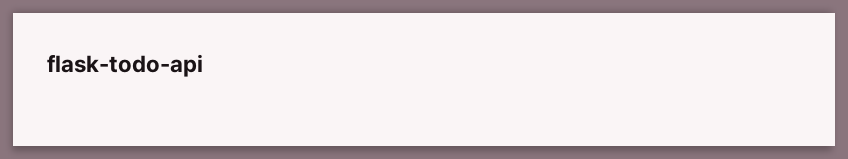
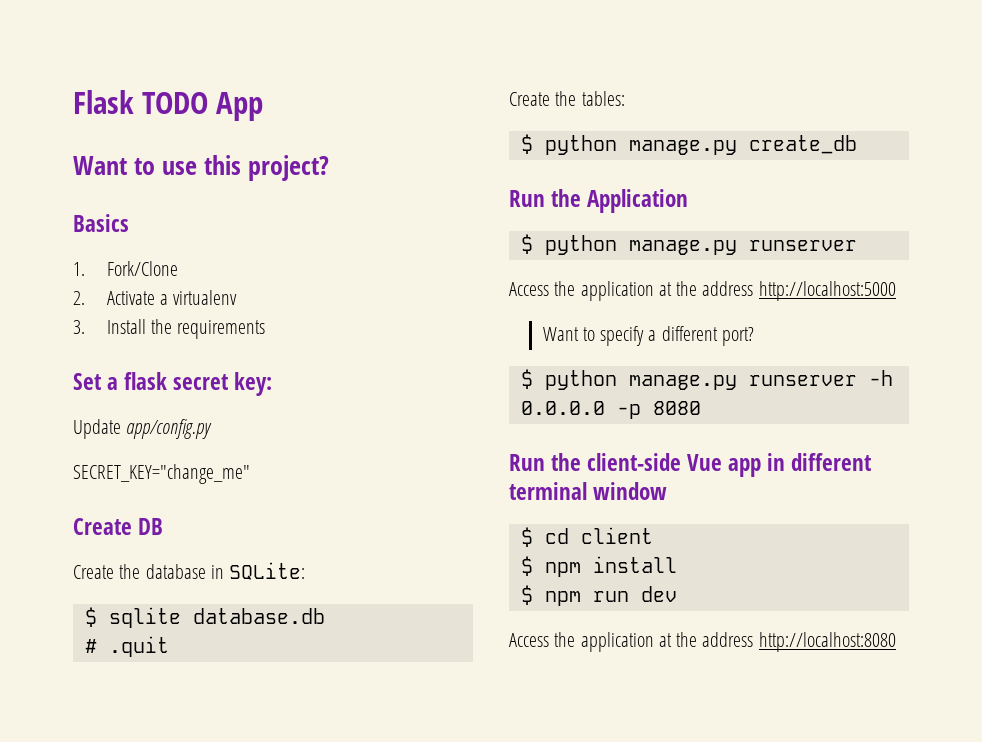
[47,54,203,77] flask-todo-api -> [73,90,264,121] [73,155,330,181] [73,214,129,232] [73,261,178,276] [73,290,238,305] [73,319,266,339] [73,372,273,396] [73,419,213,439] [73,464,250,484] [73,518,164,535] [73,562,306,580] [84,607,325,628] [84,636,169,657] [509,91,625,106] [520,134,857,155] [509,189,689,213] [520,234,857,255] [509,281,896,301] [542,326,754,346] [520,369,893,390] [520,401,701,419] [509,453,872,477] [509,482,668,500] [520,527,653,547] [520,556,677,577] [520,585,677,606] [509,632,896,652] Flask TODO App // Want to use this project? // Basics // 1. Fork/Clone // 2. Activate a virtualenv // 3. Install the requirements // Set a flask secret key: // Update app/config.py // SECRET_KEY="change_me" // Create DB // Create the database in SQLite: // $ sqlite database.db // # .quit // Create the tables: // $ python manage.py create_db // Run the Application // $ python manage.py runserver // Access the application at the address http://localhost:5000 // Want to specify a different port? // $ python manage.py runserver -h 0.0.0.0 -p 8080 // Run the client-side Vue app in different terminal window // $ cd client // $ npm install // $ npm run dev // Access the application at the address http://localhost:8080

